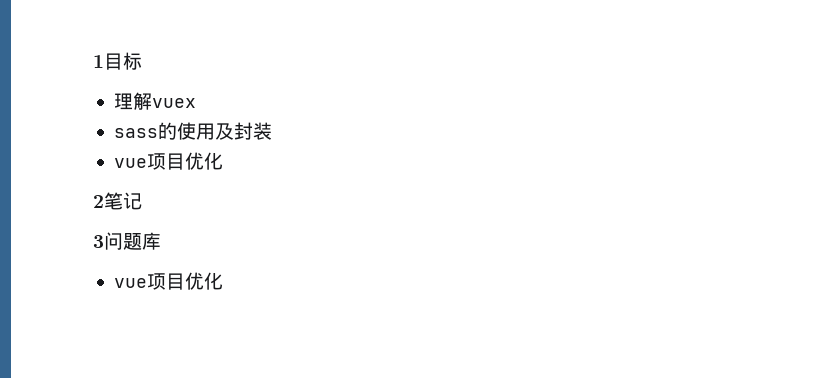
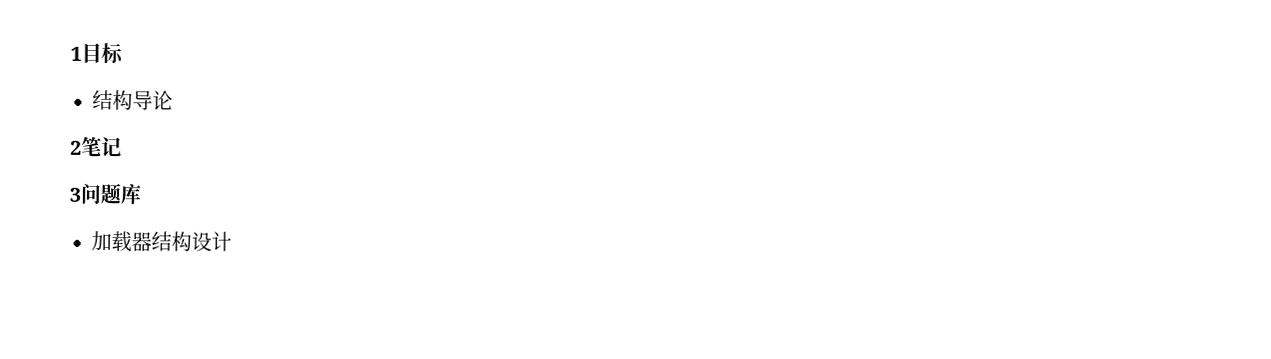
[113,92,196,110] [113,122,272,140] [113,152,223,170] 理解vuex // sass的使用及封装 // vue项目优化 -> [92,89,173,111] 结构导论
[113,272,223,290] vue项目优化 -> [91,230,232,253] 加载器结构设计

